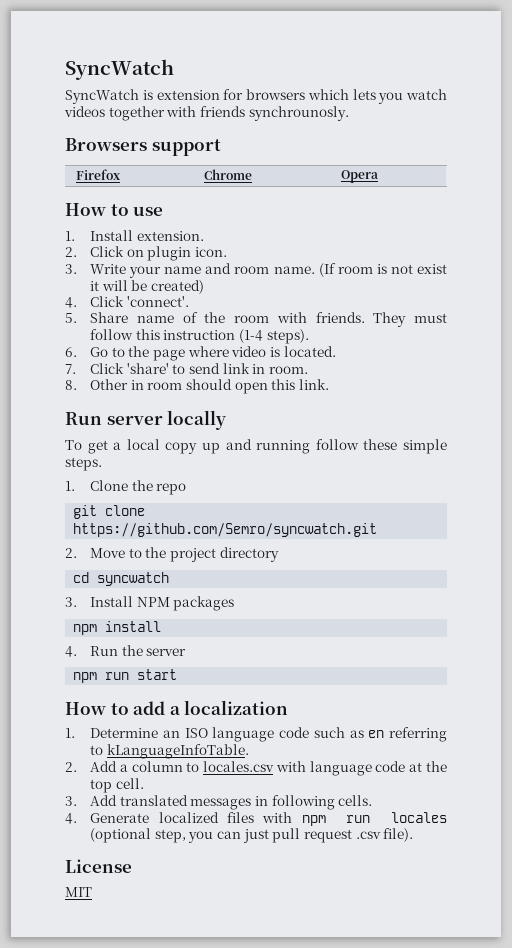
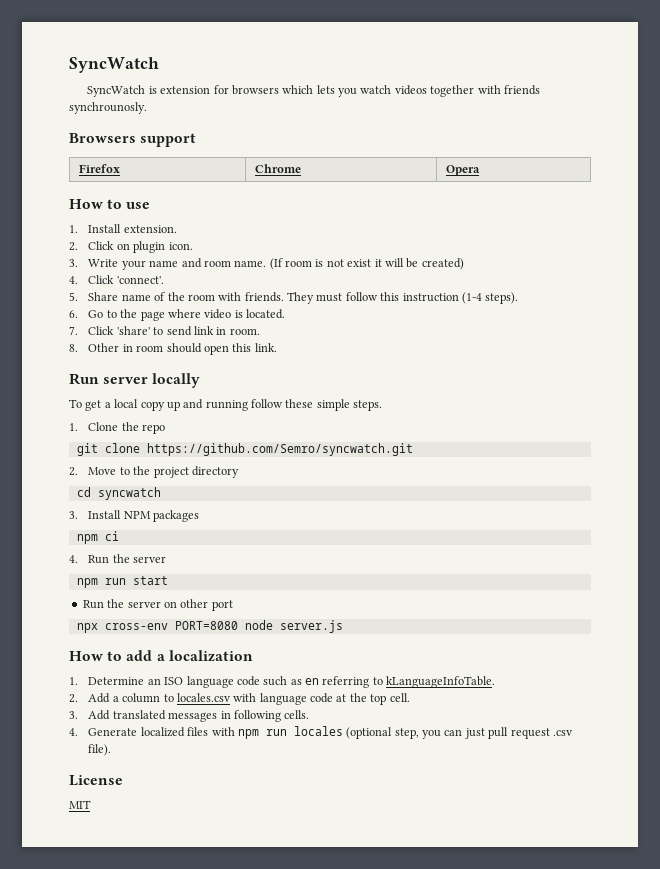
[105,621,162,632] install -> [104,531,119,541] ci
(178, 674) none -> [82,599,233,611] [76,620,343,633] // Run the server on other port // npx cross-env PORT=8080 node server.js

